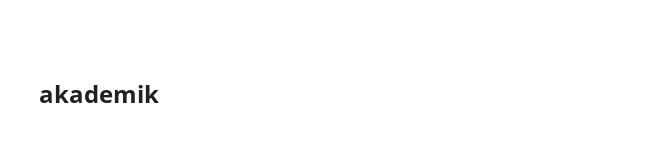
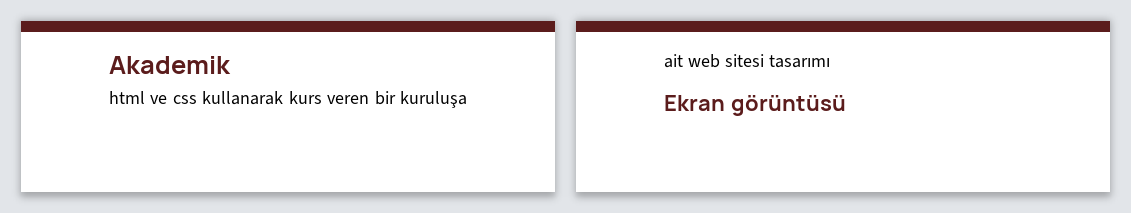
[39,85,159,103] akademik -> [109,56,231,74] [109,91,468,108] [664,54,830,68] [664,95,846,116] Akademik // html ve css kullanarak kurs veren bir kuruluşa ait web sitesi tasarımı // Ekran görüntüsü

